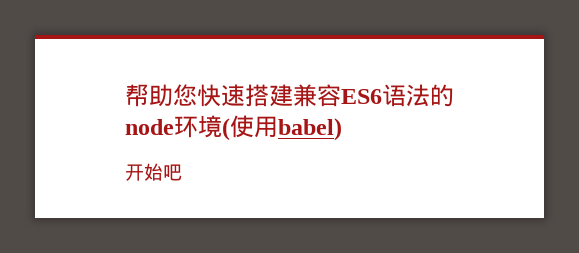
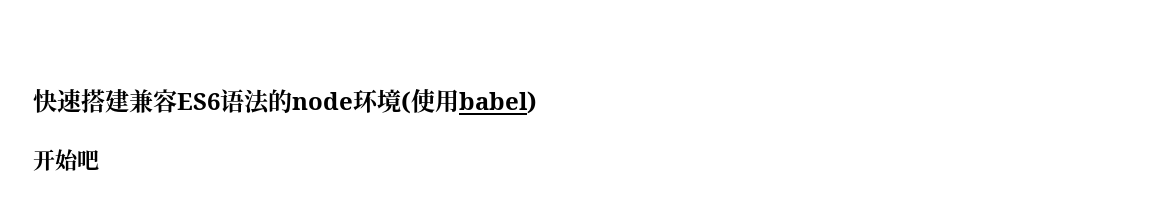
[125,84,197,107] 帮助您 -> (33, 101) none

